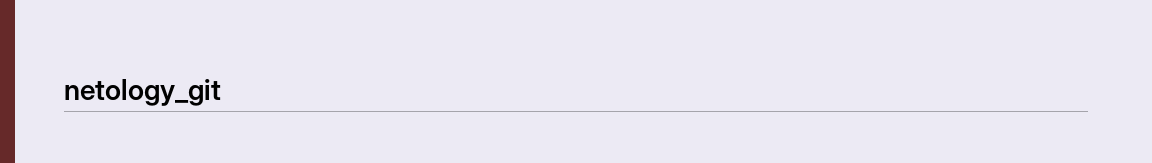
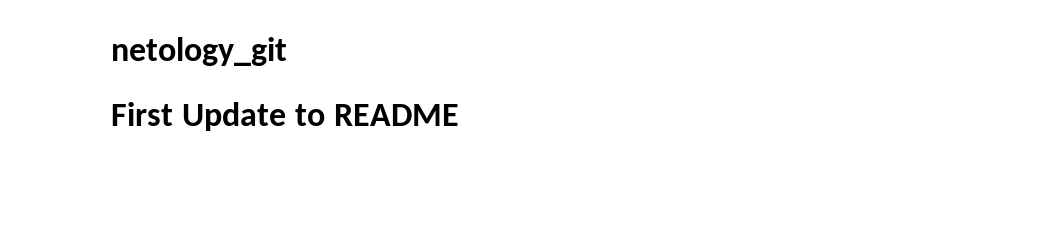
(221, 92) none -> [111,102,460,131] // First Update to README

